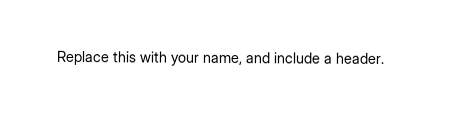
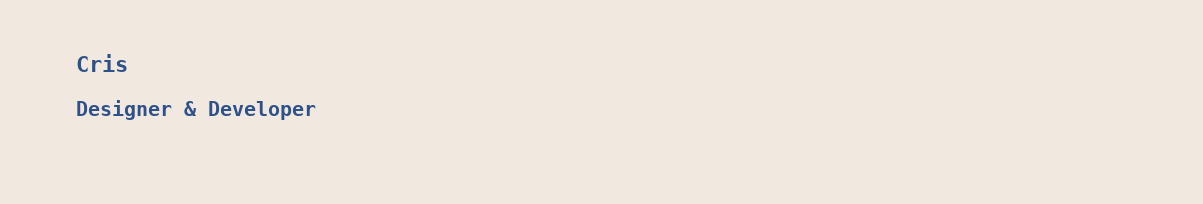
[56,50,385,66] Replace this with your name, and include a header. -> [76,54,128,72] [76,100,316,120] Cris // Designer & Developer

